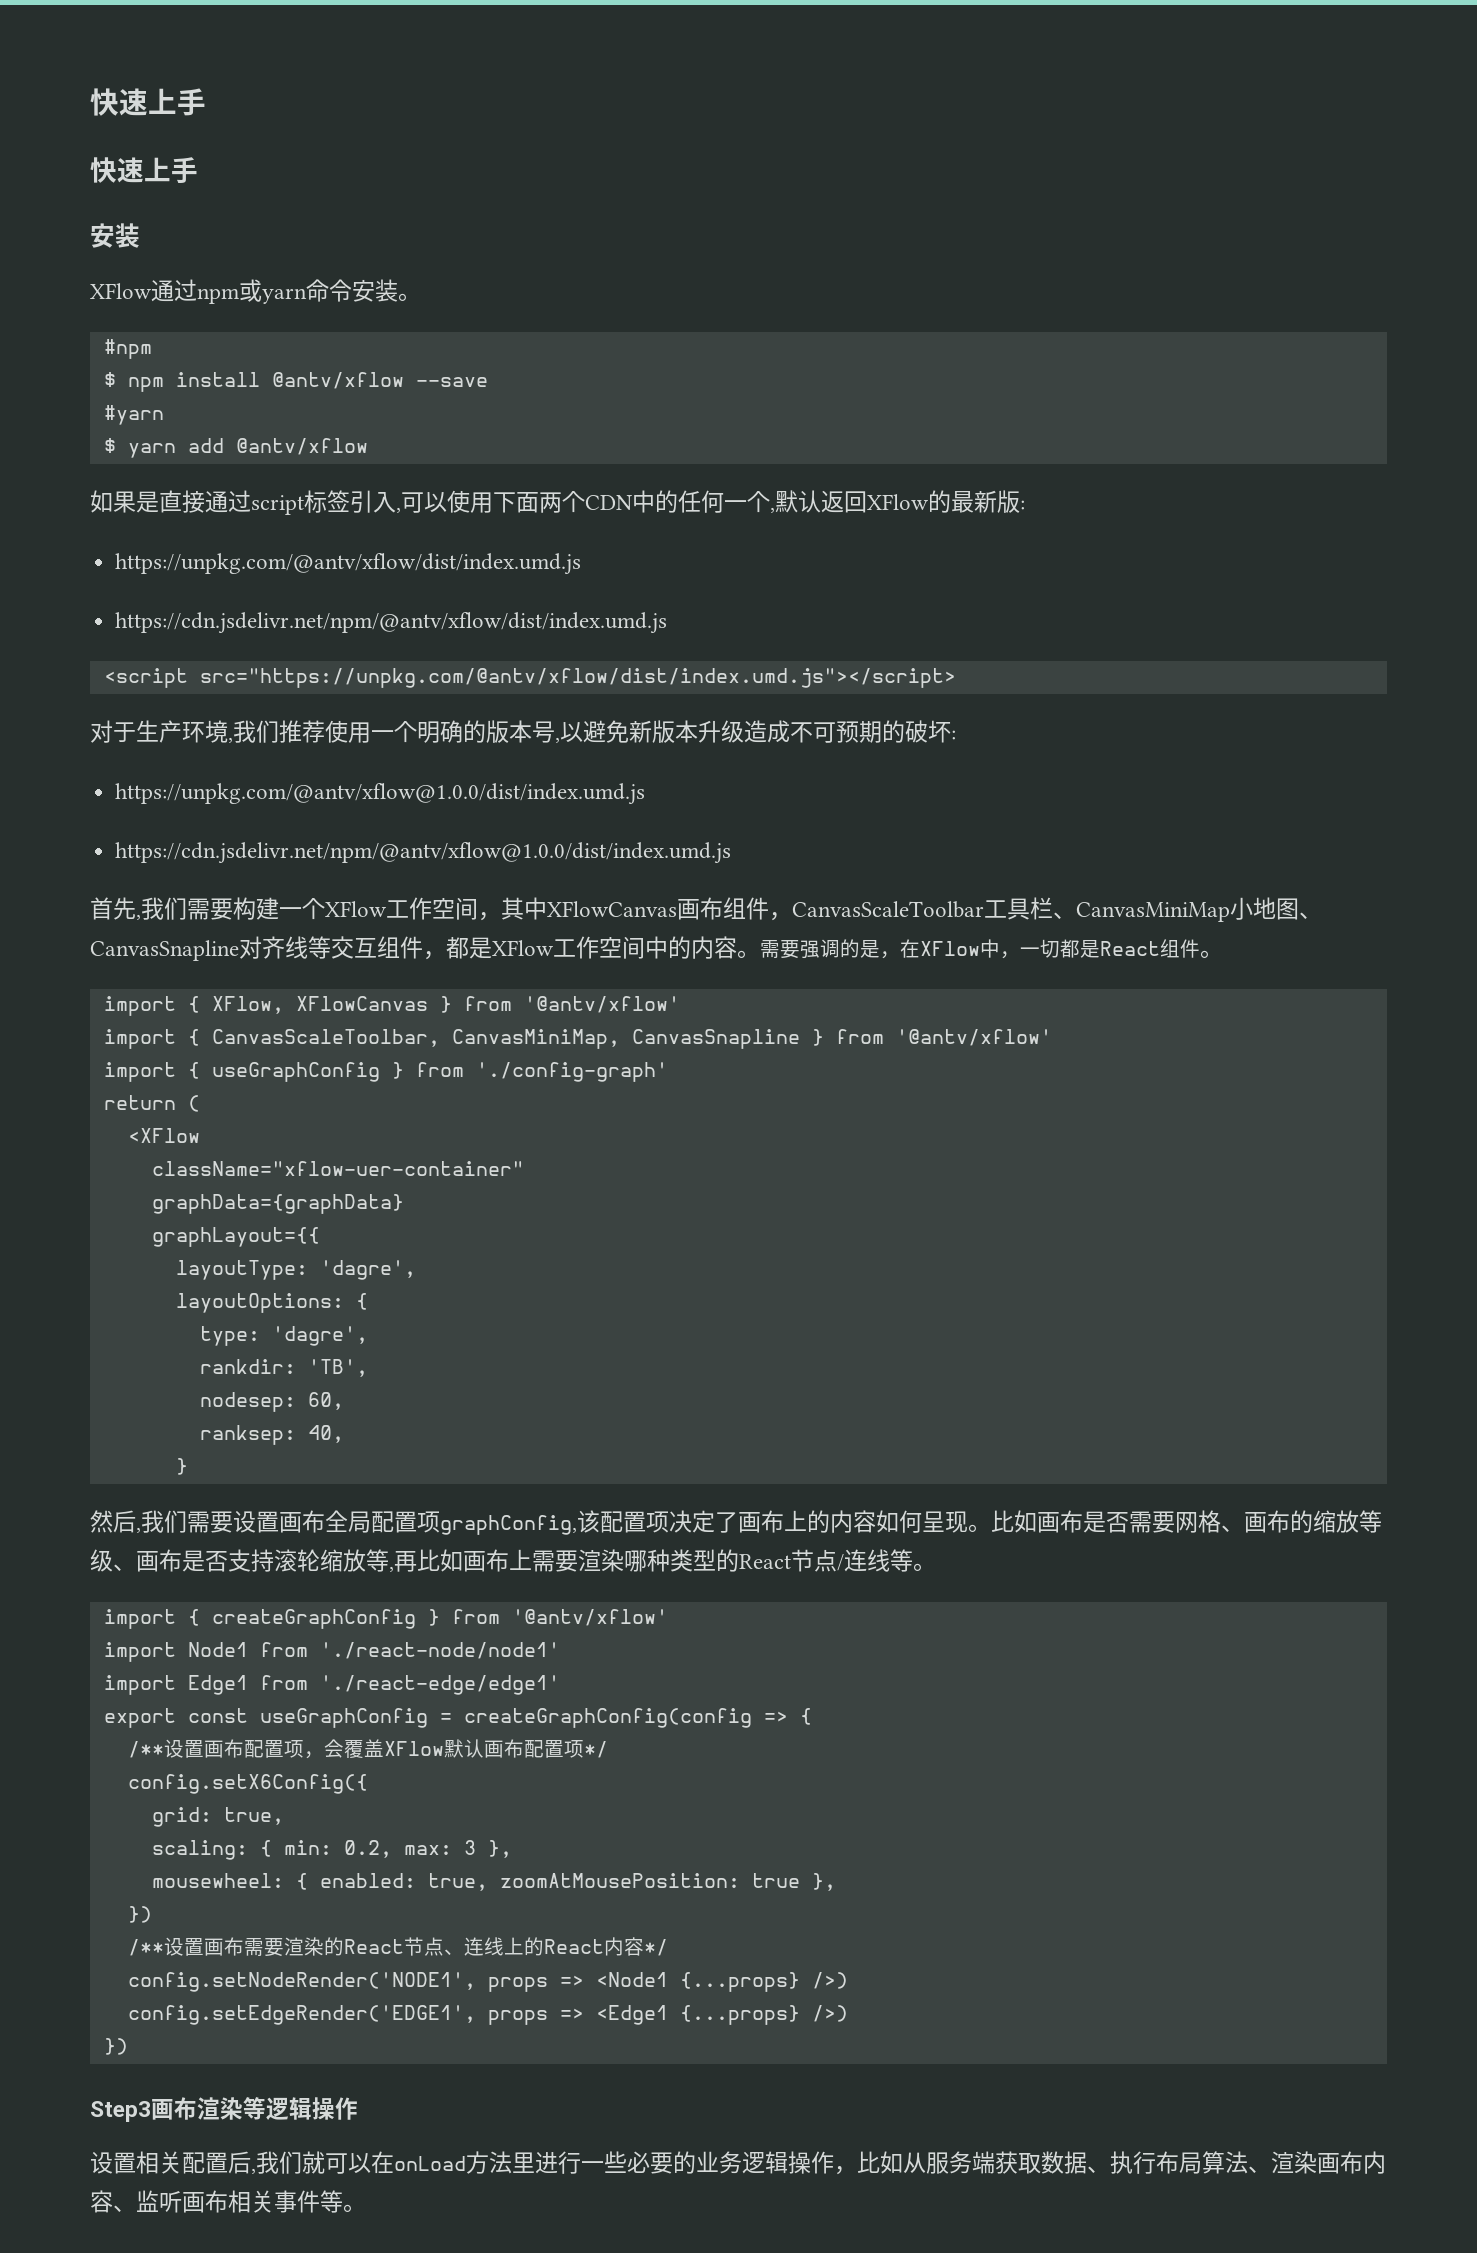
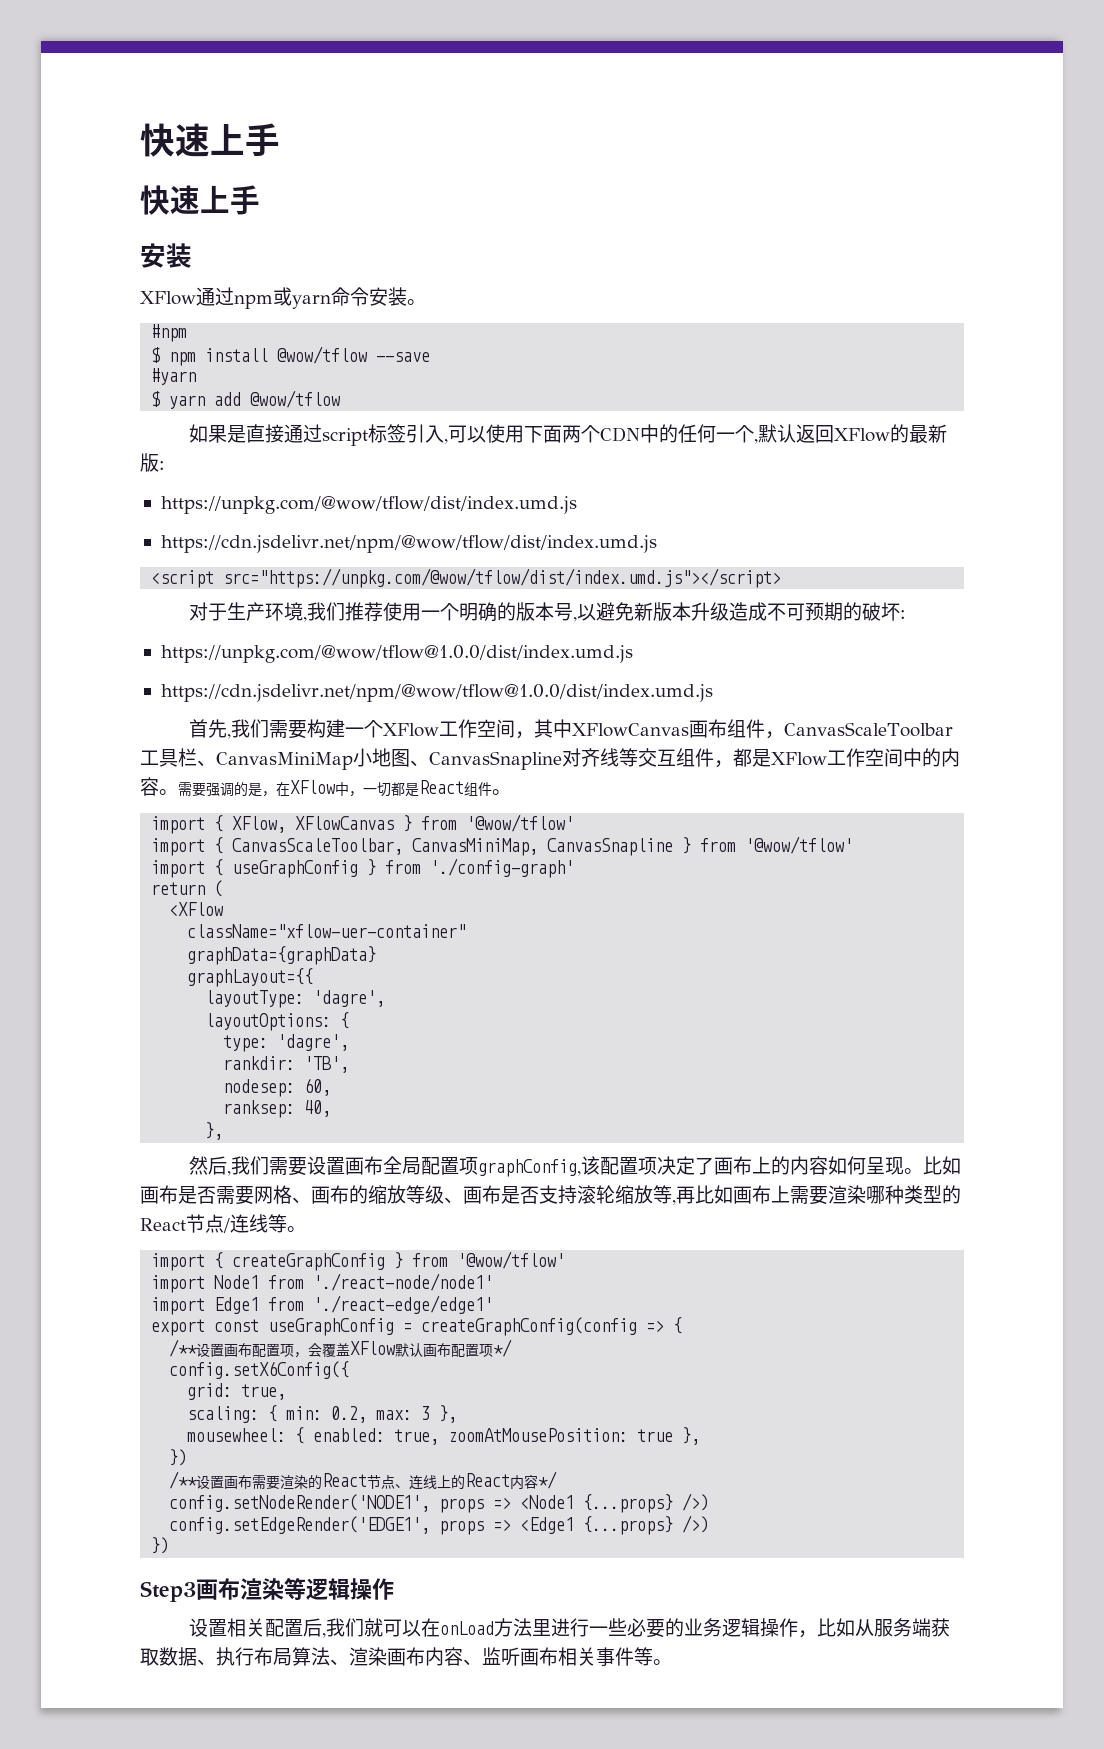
[271,372,404,389] @antv/xflow -> [277,346,368,364] @wow/tflow
[235,438,368,455] @antv/xflow -> [250,390,341,408] @wow/tflow
[115,553,582,575] [115,612,668,634] https://unpkg.com/@antv/xflow/dist/index.umd.js // https://cdn.jsdelivr.net/npm/@antv/xflow/dist/index.umd.js -> [160,496,577,514] [160,535,657,553] https://unpkg.com/@wow/tflow/dist/index.umd.js // https://cdn.jsdelivr.net/npm/@wow/tflow/dist/index.umd.js
[199,668,956,688] src="https://unpkg.com/@antv/xflow/dist/index.umd.js"></script> -> [223,568,782,588] src="https://unpkg.com/@wow/tflow/dist/index.umd.js"></script>
[115,783,646,805] [115,842,732,864] https://unpkg.com/@antv/xflow@1.0.0/dist/index.umd.js // https://cdn.jsdelivr.net/npm/@antv/xflow@1.0.0/dist/index.umd.js -> [160,645,633,663] [160,684,713,702] https://unpkg.com/@wow/tflow@1.0.0/dist/index.umd.js // https://cdn.jsdelivr.net/npm/@wow/tflow@1.0.0/dist/index.umd.js
[523,996,680,1013] '@antv/xflow' -> [466,814,575,832] '@wow/tflow'
[895,1029,1052,1046] '@antv/xflow' -> [745,836,854,854] '@wow/tflow'
[175,1458,188,1475] } -> [205,1122,224,1140] },
[511,1609,668,1626] '@antv/xflow' -> [457,1251,566,1269] '@wow/tflow'

